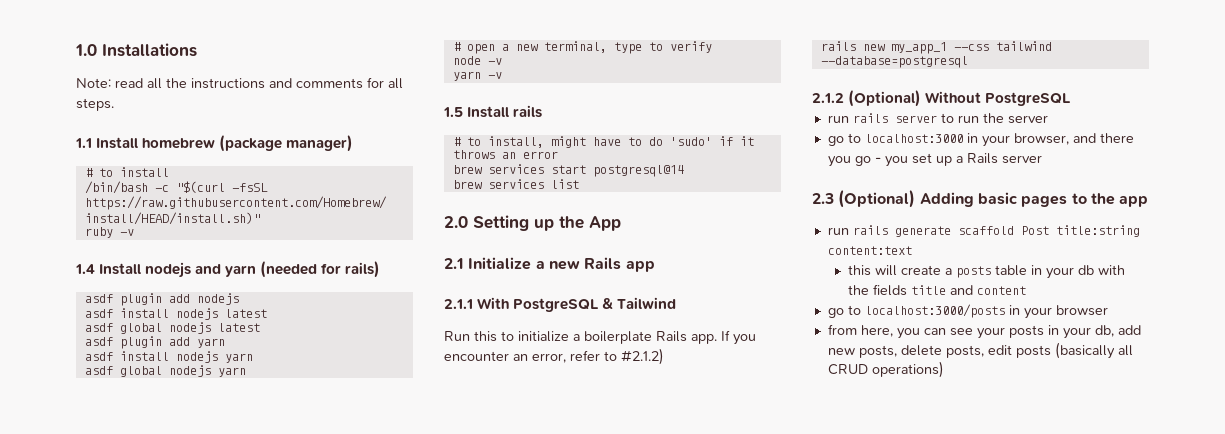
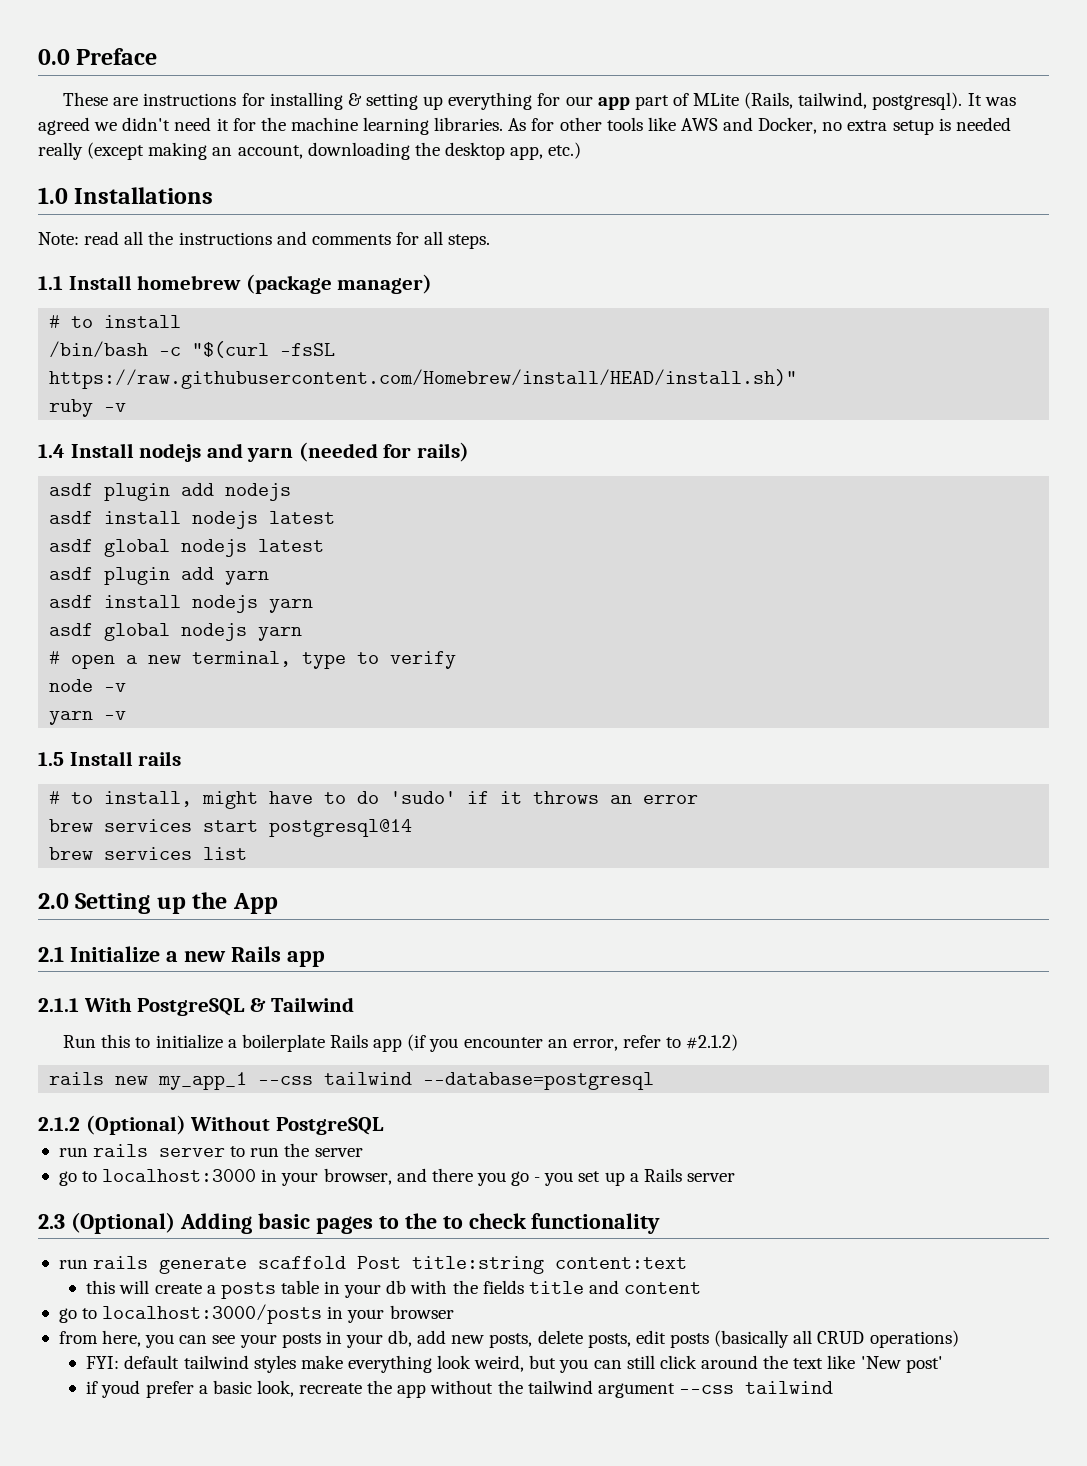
(75, 50) none -> [38,48,158,65] [63,92,1016,110] [38,117,1011,135] [38,142,582,160] 0.0 Preface // These are instructions for installing & setting up everything for our app part of MLite (Rails, tailwind, postgresql). It was agreed we didn't need it for the machine learning libraries. As for other tools like AWS and Docker, no extra setup is needed really (except making an account, downloading the desktop app, etc.) //
[691,330,730,344] app. If -> [373,1034,427,1052] app (if
[1119,195,1149,207] app -> [442,1213,661,1234] to check functionality
(944, 369) none -> [86,1355,943,1373] [86,1380,833,1398] // FYI: default tailwind styles make everything look weird, but you can still click around the text like 'New post' // if youd prefer a basic look, recreate the app without the tailwind argument --css tailwind

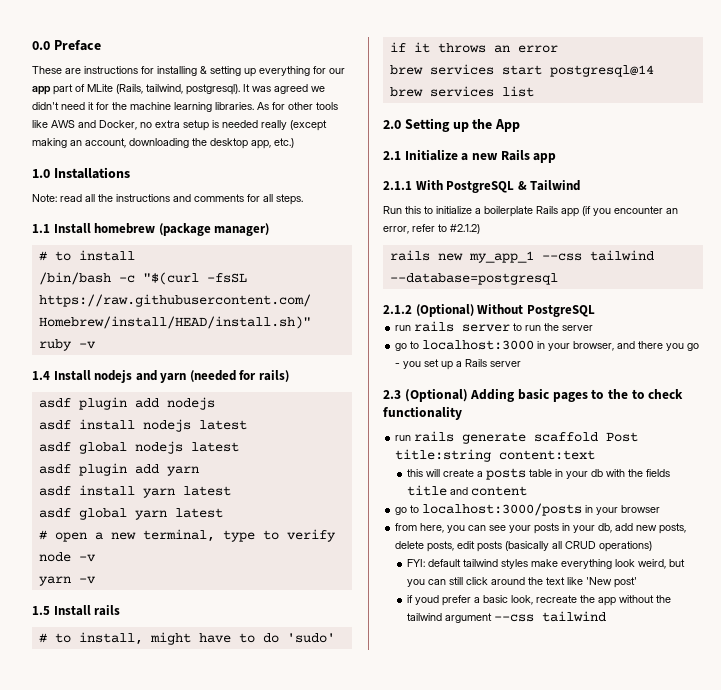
[192,595,314,613] [49,623,303,641] nodejs yarn // asdf global nodejs yarn -> [142,486,231,498] [38,508,223,520] yarn latest // asdf global yarn latest

